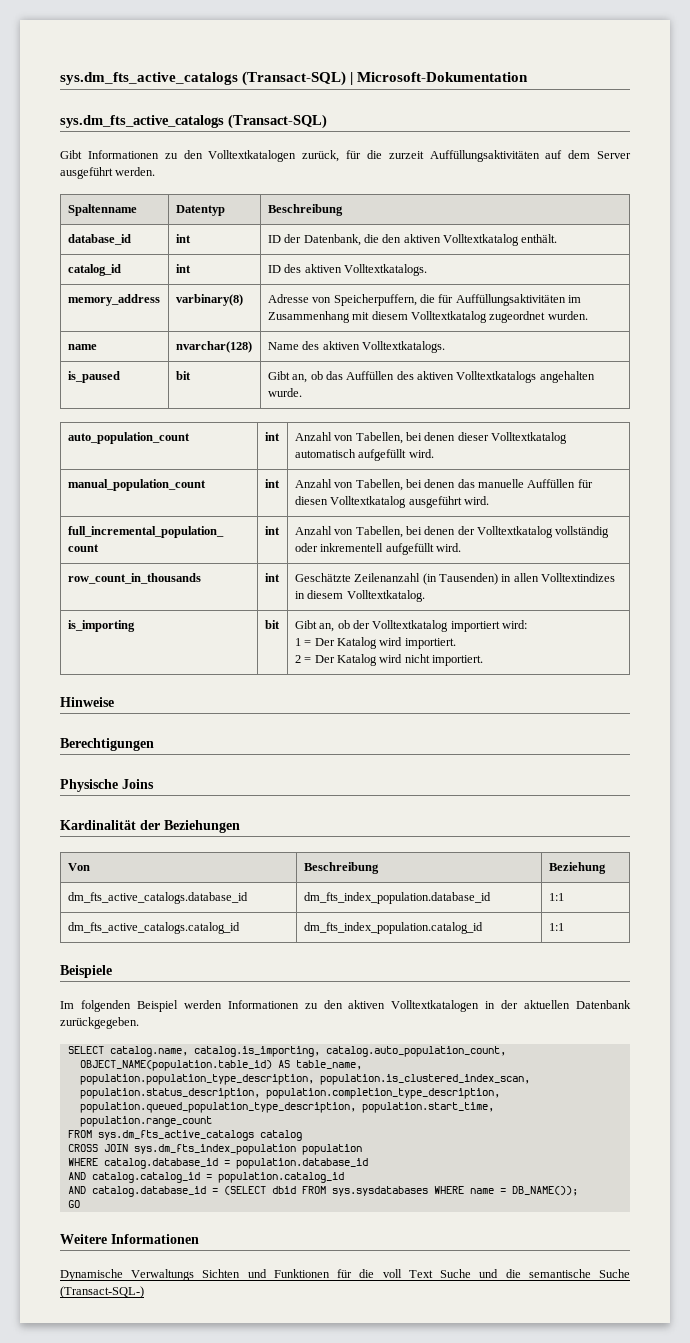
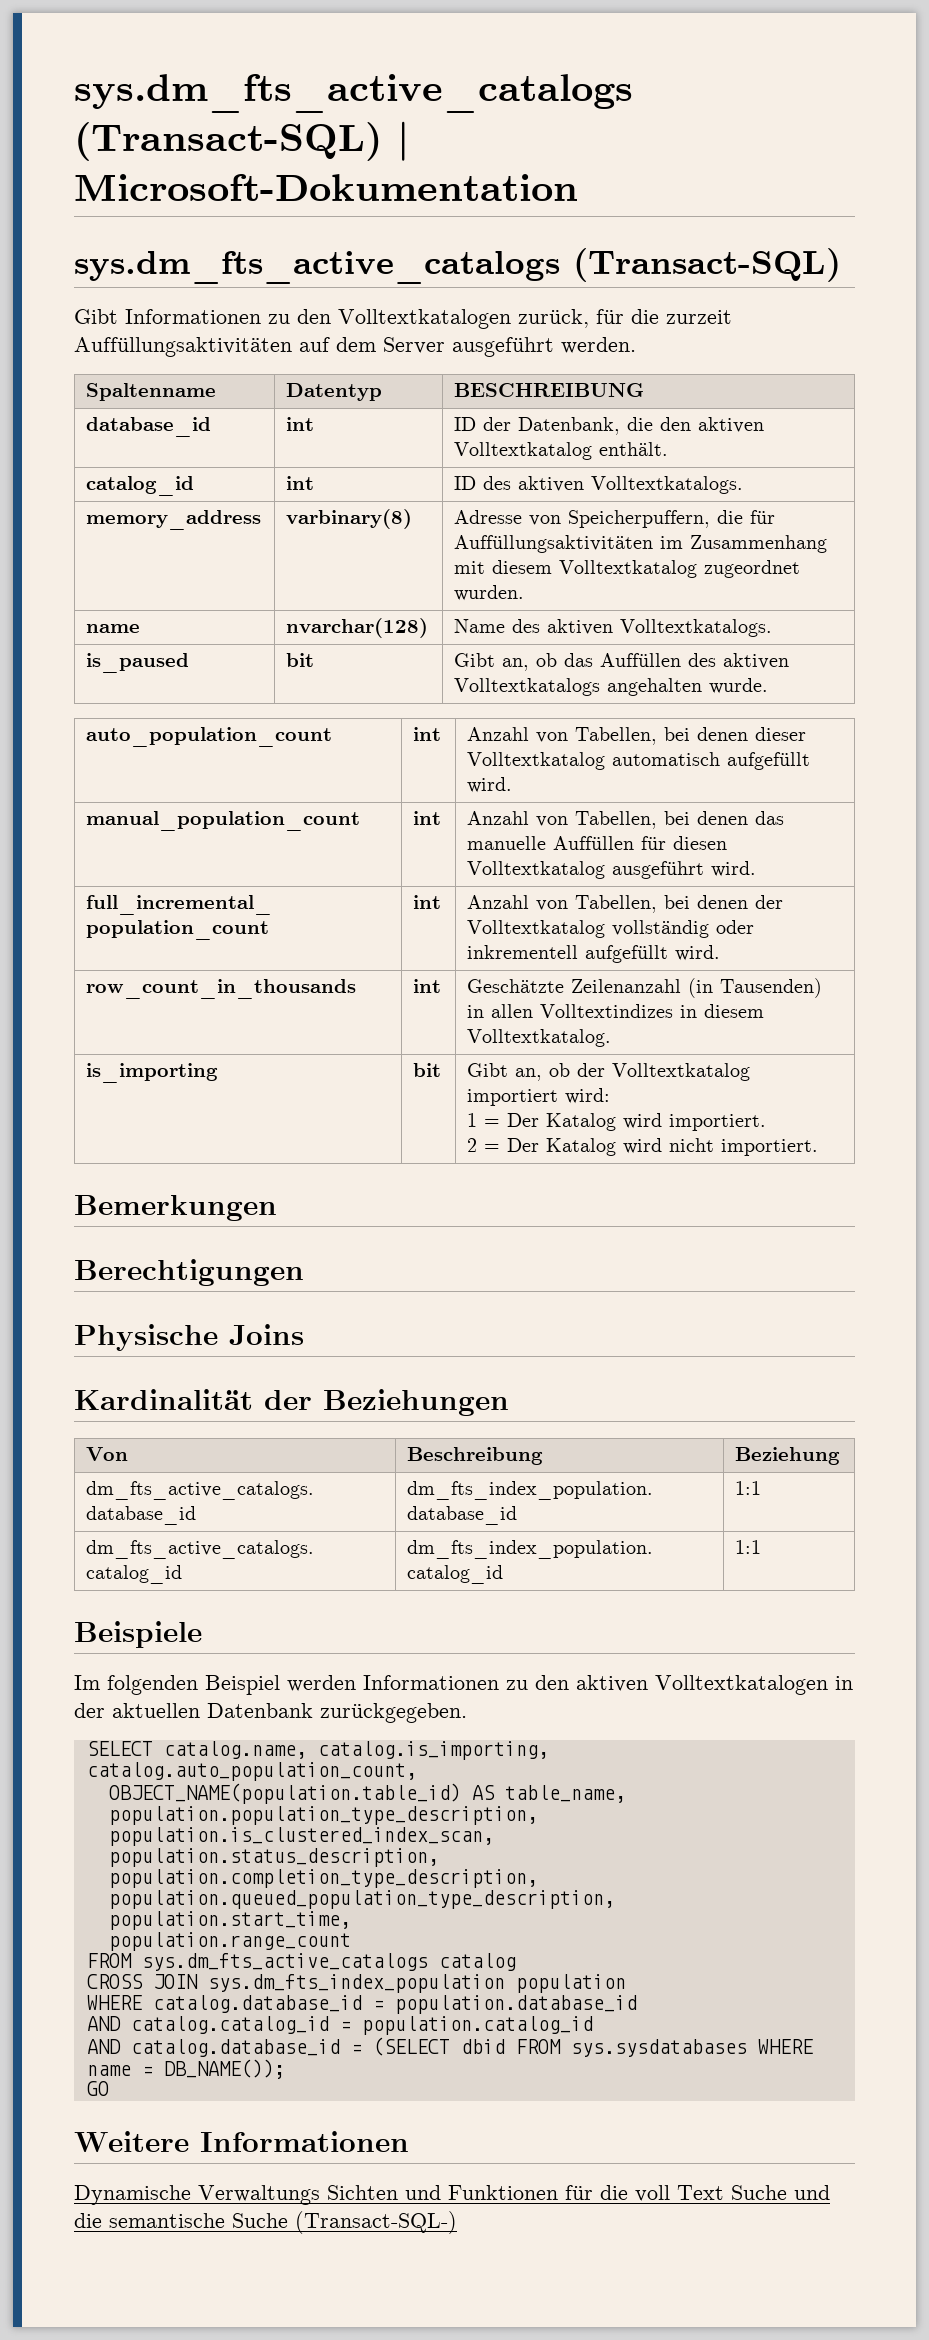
[267,204,343,216] Beschreibung -> [454,383,645,397] BESCHREIBUNG
[60,697,114,707] Hinweise -> [74,1195,277,1221] Bemerkungen

